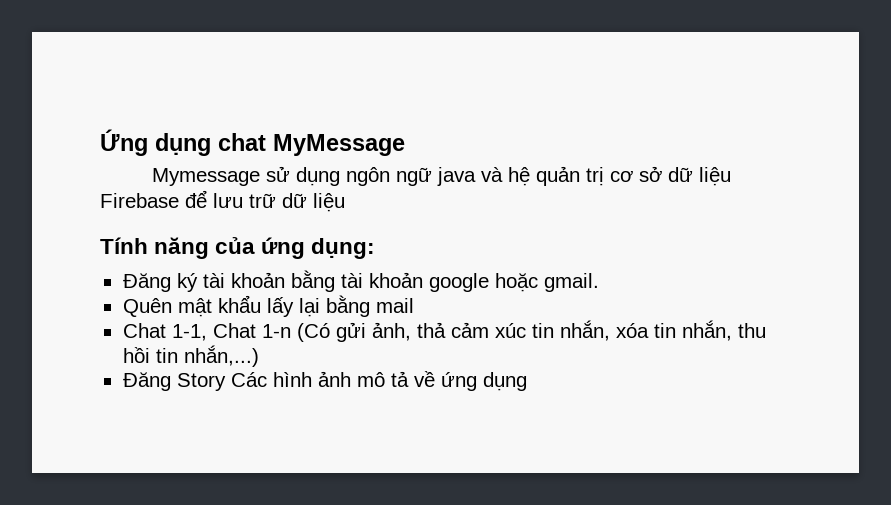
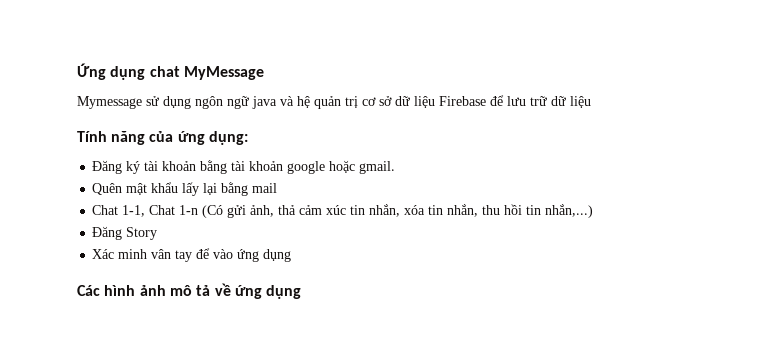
(226, 382) none -> [92,248,292,262] // Xác minh vân tay để vào ứng dụng //

